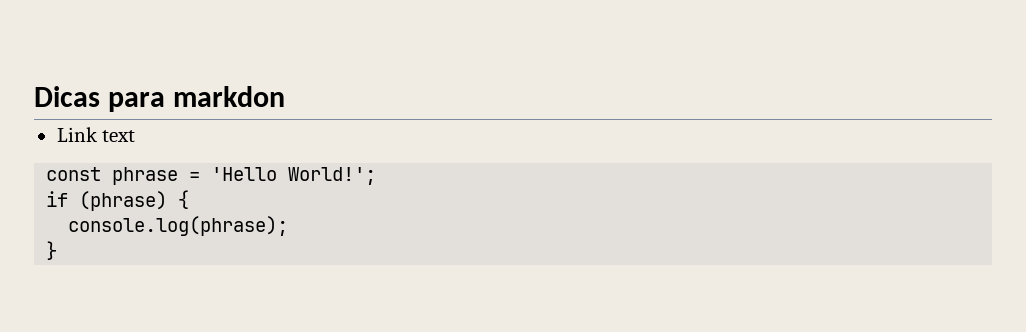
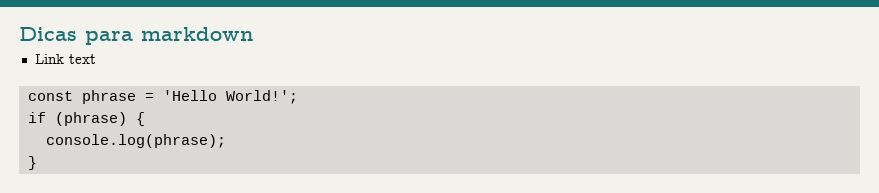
[173,86,286,107] markdon -> [141,27,254,41] markdown

